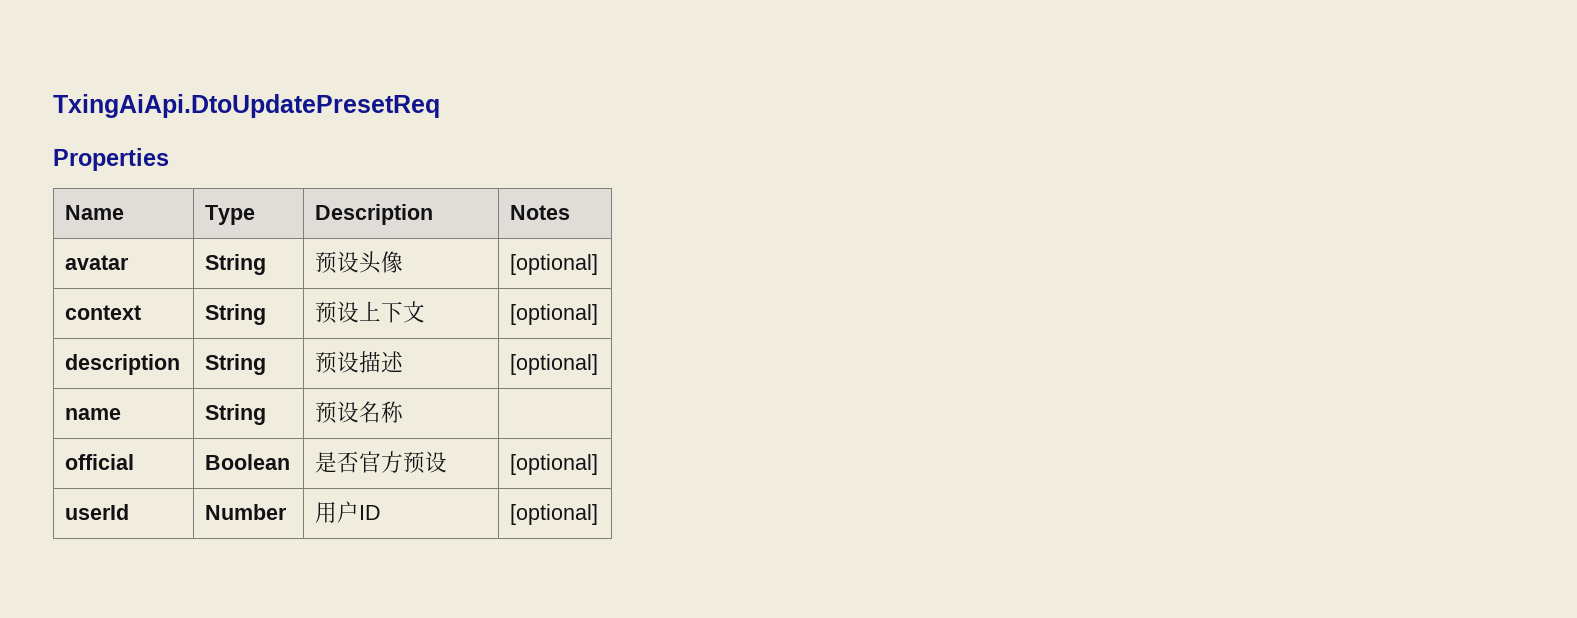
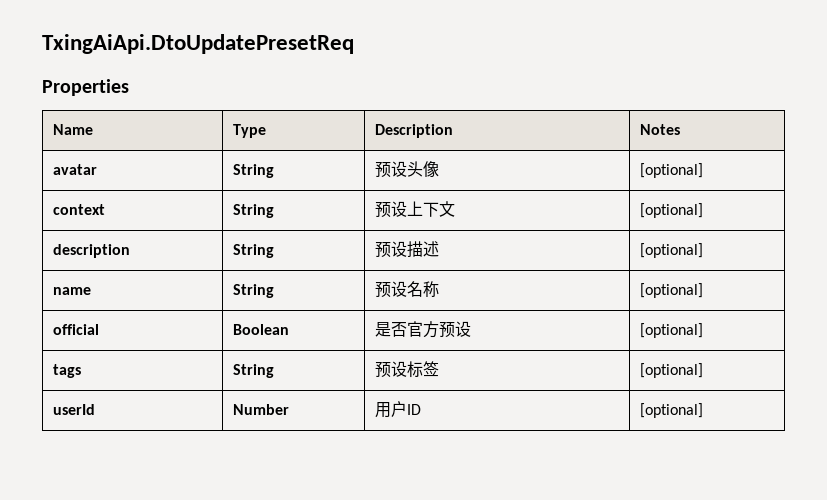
(405, 412) none -> [640,283,704,298] [optional]
(599, 464) none -> [53,364,82,378] [233,364,275,378] [375,361,440,378] [640,363,704,378] // tags | String | 预设标签 | [optional]

